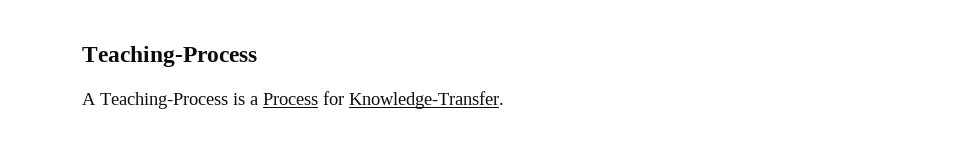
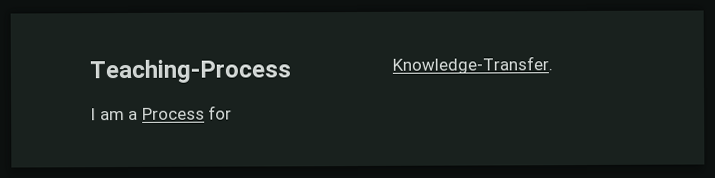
[82,92,245,109] A Teaching-Process is -> [90,108,125,121] I am

